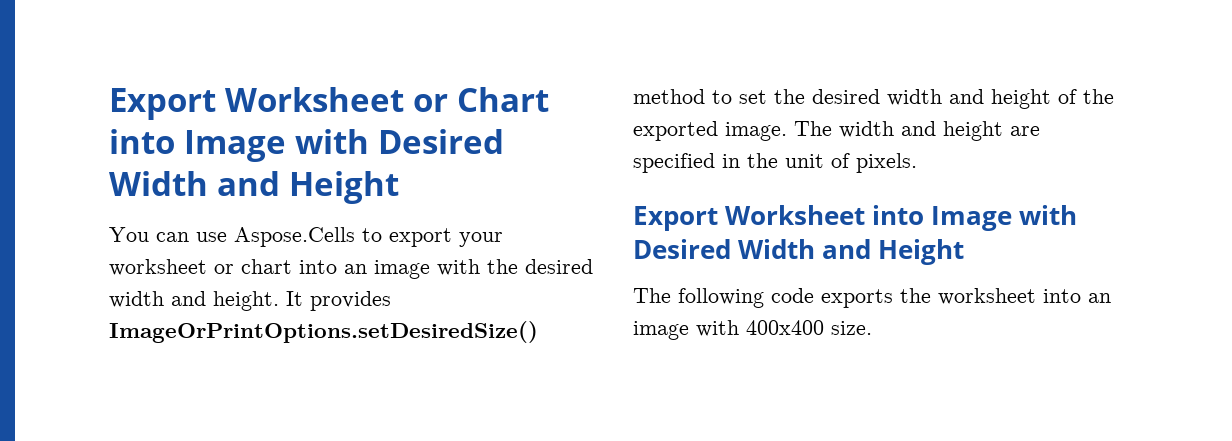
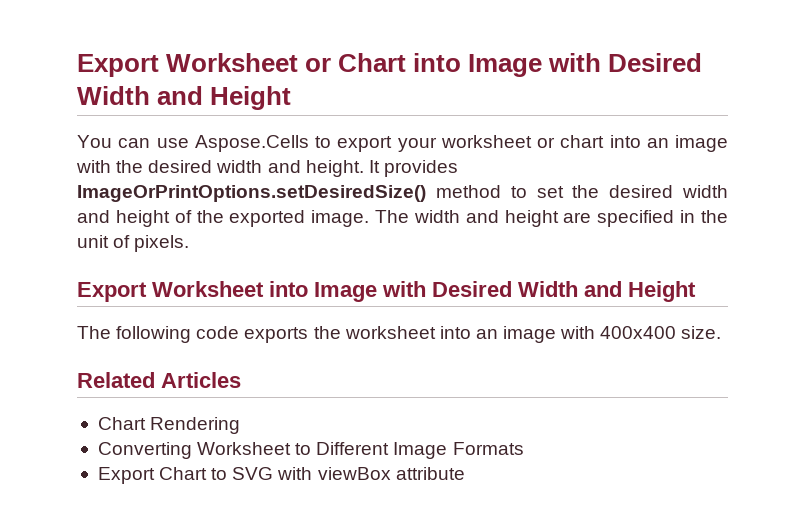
(872, 328) none -> [77,372,241,388] [97,417,241,434] [97,442,524,459] [97,467,465,484] // Related Articles // Chart Rendering // Converting Worksheet to Different Image Formats // Export Chart to SVG with viewBox attribute

